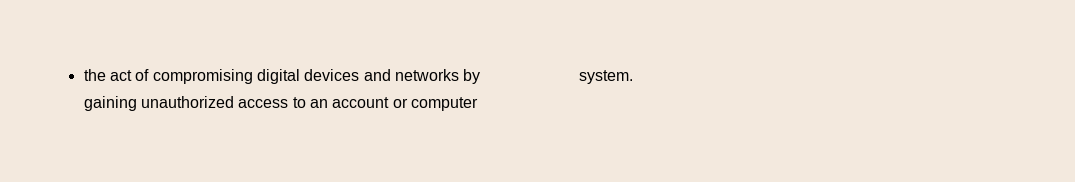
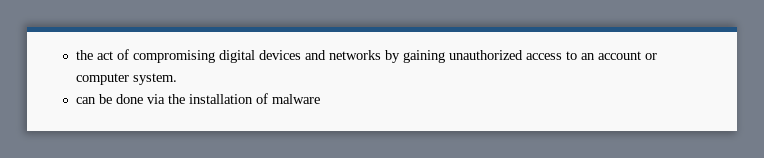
(633, 77) none -> [75,93,320,104] // can be done via the installation of malware

